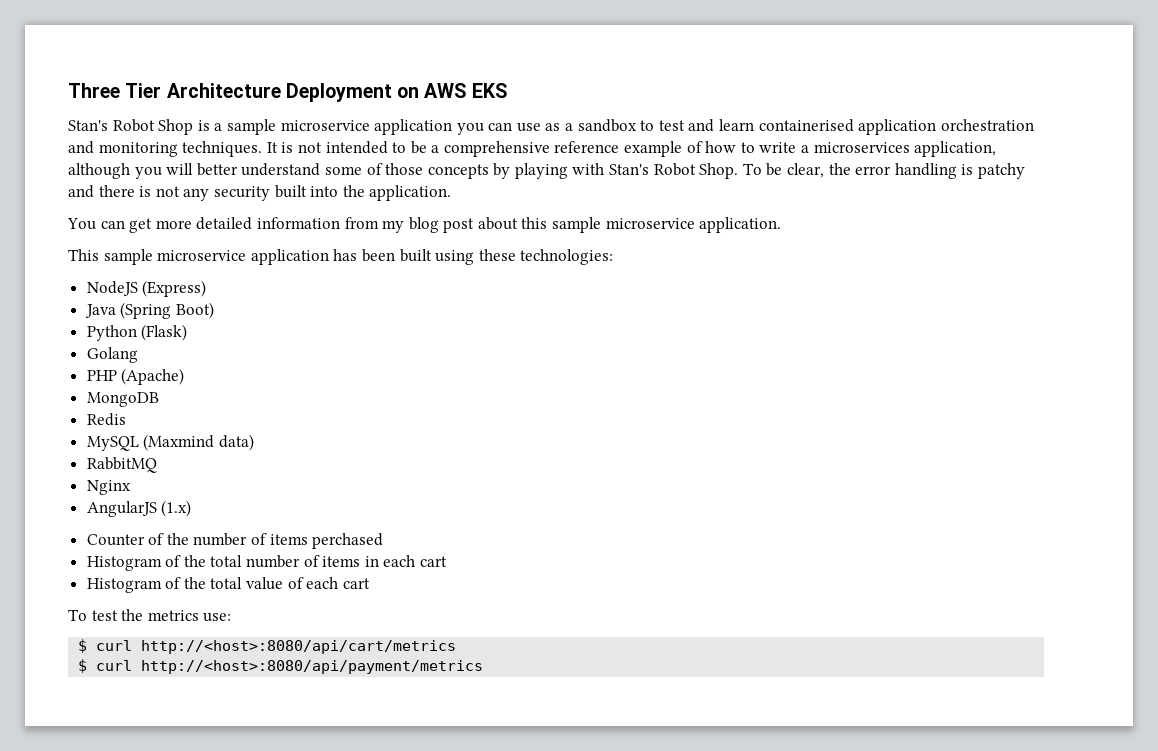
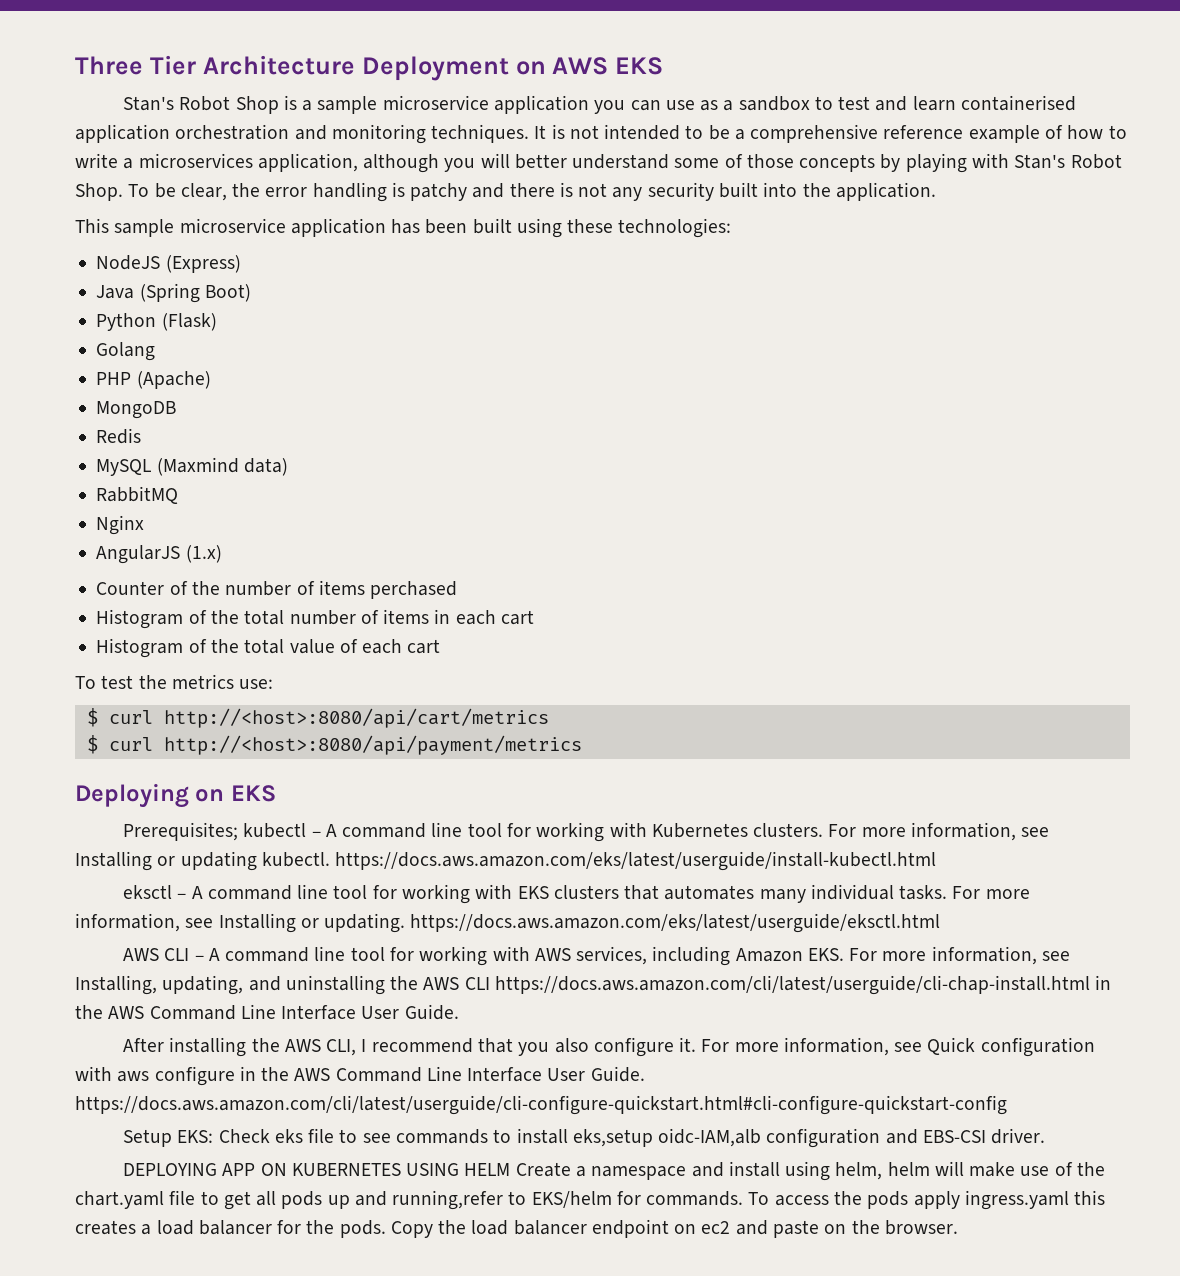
[67,217,782,233] // You can get more detailed information from my blog post about this sample microservice application. -> (936, 191) none
(484, 667) none -> [75,783,276,808] [123,822,1050,842] [75,851,937,871] [123,884,1030,904] [75,913,941,933] [123,946,1070,966] [75,975,1112,995] [75,1004,459,1020] [123,1037,1095,1057] [75,1066,645,1086] [75,1095,1007,1115] [123,1128,1046,1148] [123,1161,1105,1181] [75,1190,1106,1210] [75,1219,958,1238] // Deploying on EKS // Prerequisites; kubectl – A command line tool for working with Kubernetes clusters. For more information, see Installing or updating kubectl. https://docs.aws.amazon.com/eks/latest/userguide/install-kubectl.html // eksctl – A command line tool for working with EKS clusters that automates many individual tasks. For more information, see Installing or updating. https://docs.aws.amazon.com/eks/latest/userguide/eksctl.html // AWS CLI – A command line tool for working with AWS services, including Amazon EKS. For more information, see Installing, updating, and uninstalling the AWS CLI https://docs.aws.amazon.com/cli/latest/userguide/cli-chap-install.html in the AWS Command Line Interface User Guide. // After installing the AWS CLI, I recommend that you also configure it. For more information, see Quick configuration with aws configure in the AWS Command Line Interface User Guide. https://docs.aws.amazon.com/cli/latest/userguide/cli-configure-quickstart.html#cli-configure-quickstart-config // Setup EKS: Check eks file to see commands to install eks,setup oidc-IAM,alb configuration and EBS-CSI driver. // DEPLOYING APP ON KUBERNETES USING HELM Create a namespace and install using helm, helm will make use of the chart.yaml file to get all pods up and running,refer to EKS/helm for commands. To access the pods apply ingress.yaml this creates a load balancer for the pods. Copy the load balancer endpoint on ec2 and paste on the browser.

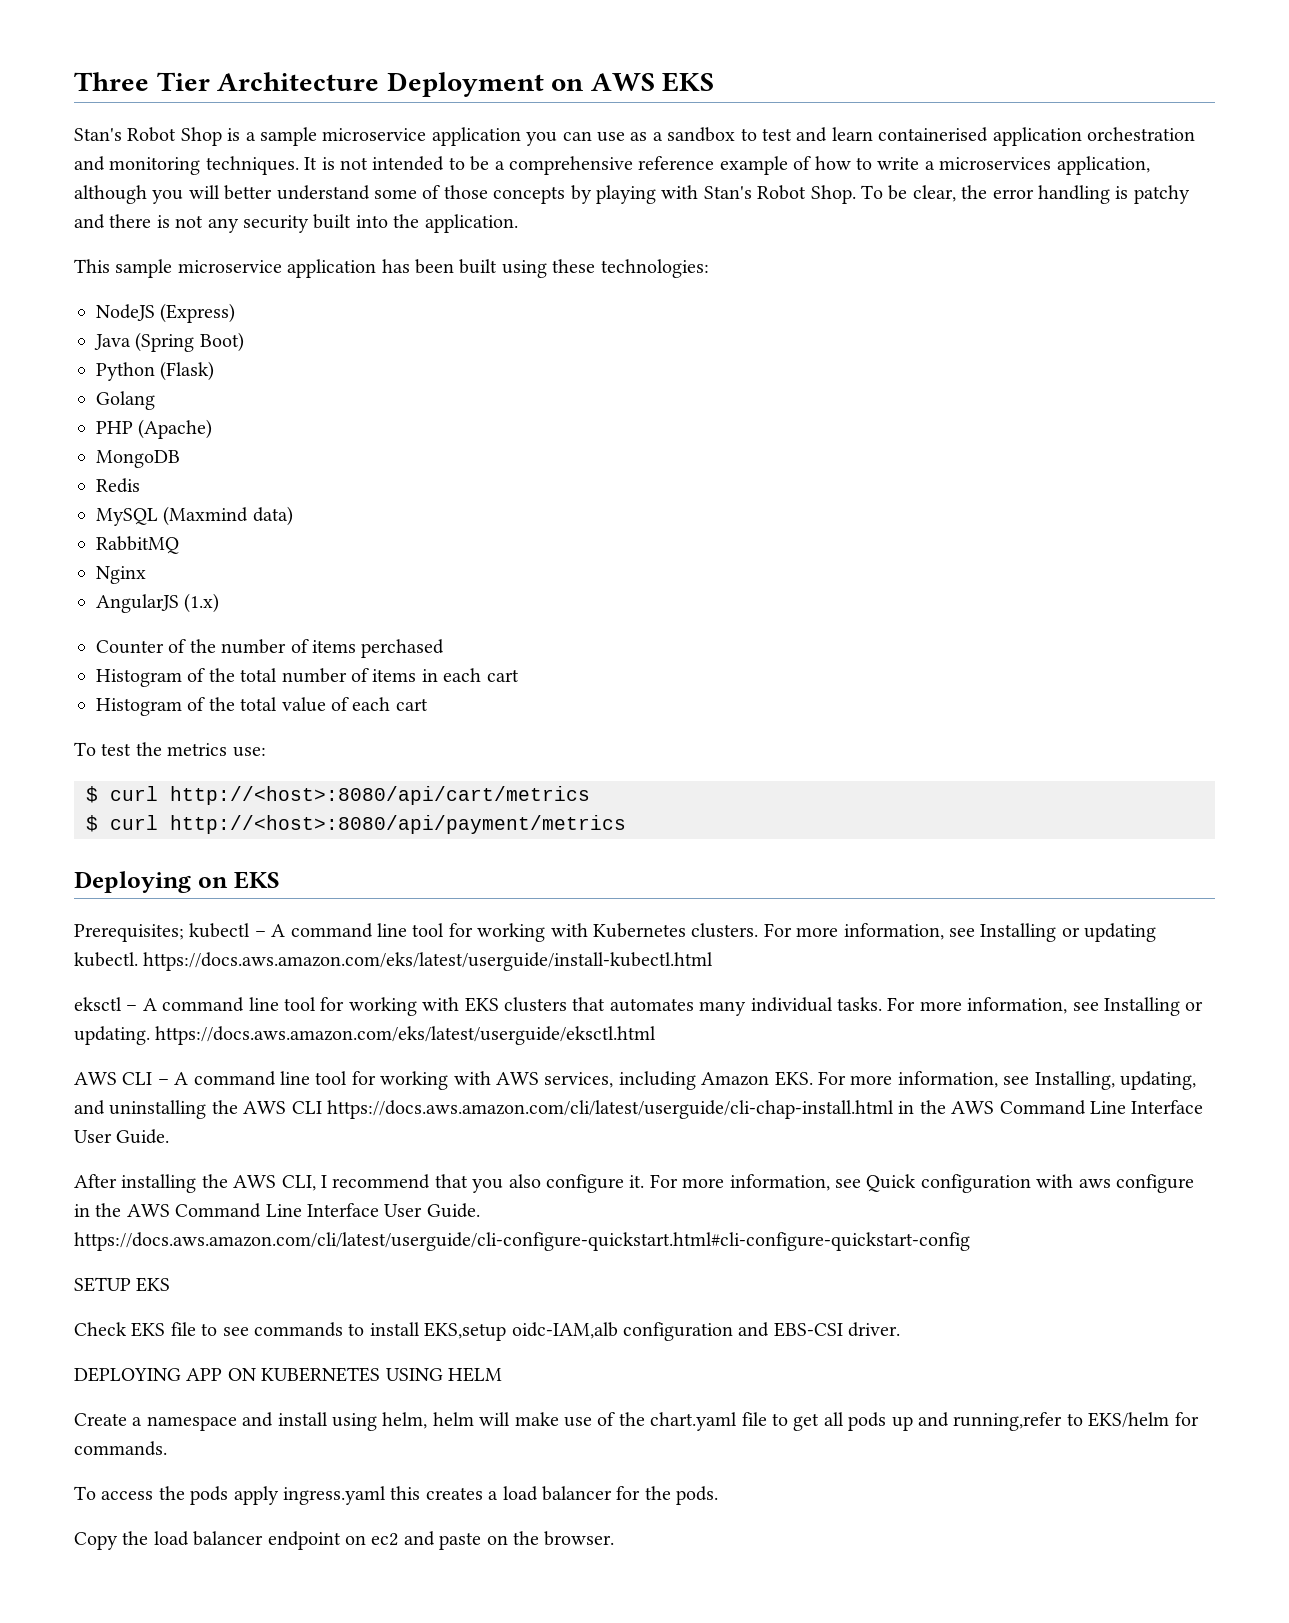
[123,1129,303,1147] Setup EKS: Check eks -> [74,1277,171,1292] [74,1322,166,1337] SETUP EKS // Check EKS
[572,1129,653,1147] eks,setup -> [424,1322,507,1341] EKS,setup
(511, 1169) none -> (502, 1374) //
(744, 1198) none -> (167, 1448) //
(386, 1229) none -> (719, 1495) //

